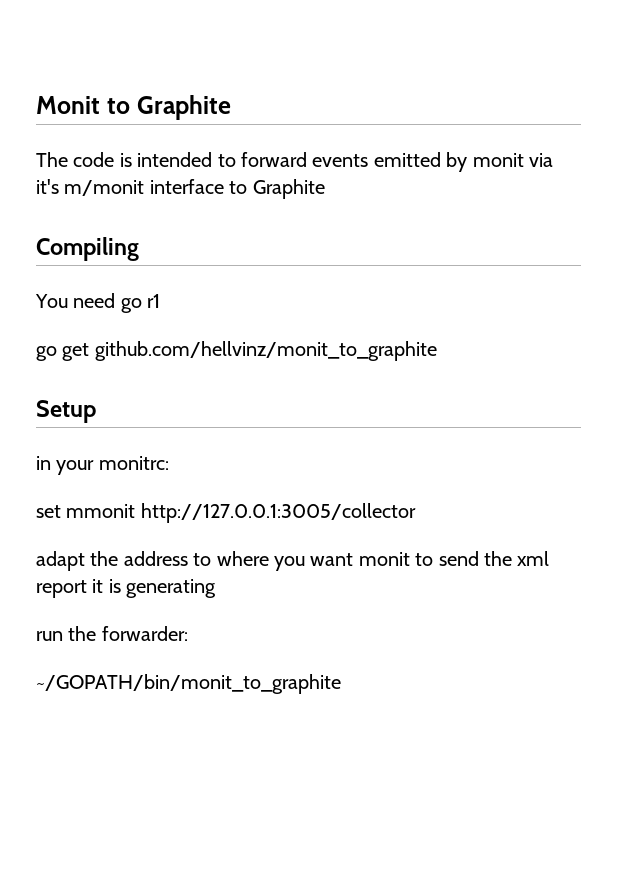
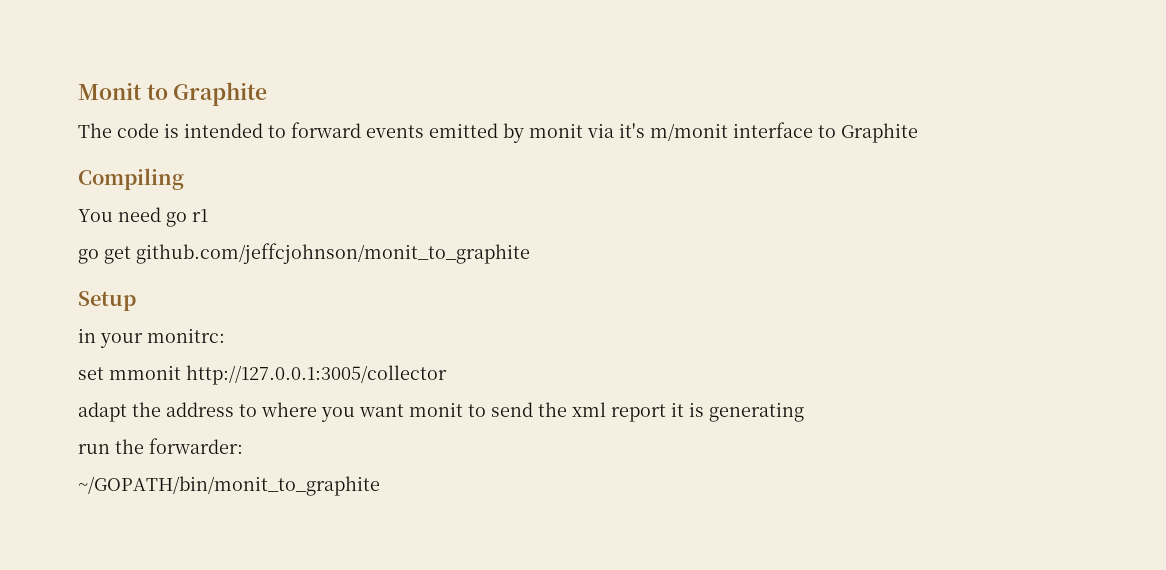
[94,341,437,361] github.com/hellvinz/monit_to_graphite -> [136,243,530,264] github.com/jeffcjohnson/monit_to_graphite

